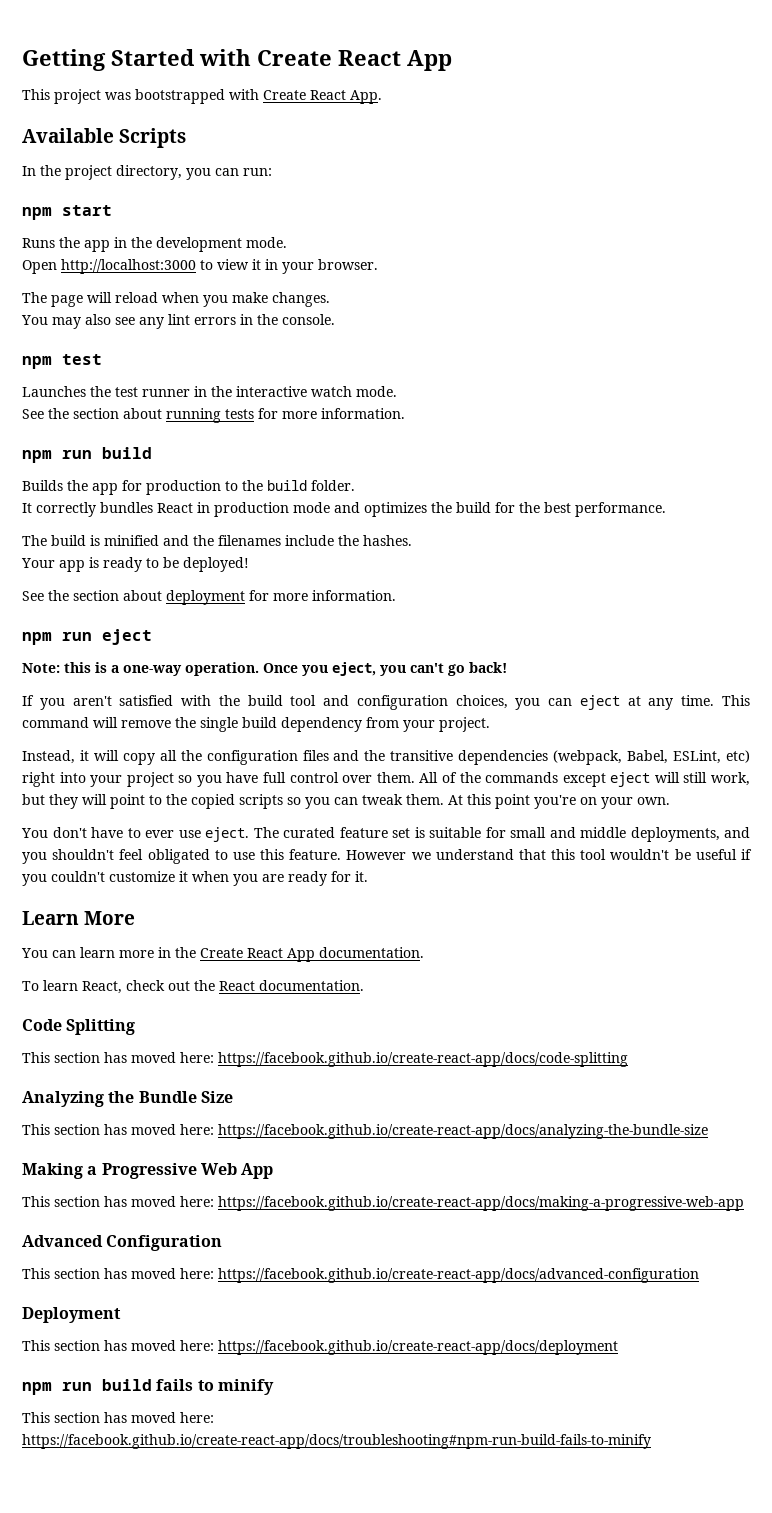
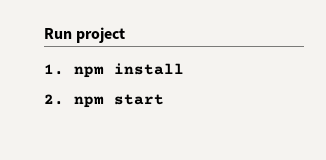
[22,49,452,71] [22,89,382,104] [22,128,187,148] [22,165,272,180] [22,205,112,220] [22,237,287,252] [22,259,378,274] [22,292,330,307] [21,314,335,329] [22,354,102,369] [22,386,397,397] [22,408,405,423] [22,447,152,463] [22,480,355,495] [22,502,666,517] [22,535,412,546] [21,557,249,572] [22,590,396,605] [22,629,152,645] [22,662,507,676] [22,695,750,710] [22,717,490,732] [22,750,750,765] [22,772,750,787] [22,794,670,809] [21,827,750,842] [22,849,752,864] [22,871,368,886] [22,911,136,925] [21,947,424,962] [22,980,364,994] [22,1019,136,1035] [22,1052,628,1067] [22,1091,233,1107] [22,1124,708,1139] [22,1163,274,1179] [22,1196,744,1211] [22,1235,223,1251] [22,1268,699,1283] [22,1307,121,1323] [22,1340,618,1355] [22,1379,274,1395] [22,1412,214,1423] [22,1434,651,1449] Getting Started with Create React App // This project was bootstrapped with Create React App. // Available Scripts // In the project directory, you can run: // npm start // Runs the app in the development mode. // Open http://localhost:3000 to view it in your browser. // The page will reload when you make changes. // You may also see any lint errors in the console. // npm test // Launches the test runner in the interactive watch mode. // See the section about running tests for more information. // npm run build // Builds the app for production to the build folder. // It correctly bundles React in production mode and optimizes the build for the best performance. // The build is minified and the filenames include the hashes. // Your app is ready to be deployed! // See the section about deployment for more information. // npm run eject // Note: this is a one-way operation. Once you eject, you can't go back! // If you aren't satisfied with the build tool and configuration choices, you can eject at any time. This command will remove the single build dependency from your project. // Instead, it will copy all the configuration files and the transitive dependencies (webpack, Babel, ESLint, etc) right into your project so you have full control over them. All of the commands except eject will still work, but they will point to the copied scripts so you can tweak them. At this point you're on your own. // You don't have to ever use eject. The curated feature set is suitable for small and middle deployments, and you shouldn't feel obligated to use this feature. However we understand that this tool wouldn't be useful if you couldn't customize it when you are ready for it. // Learn More // You can learn more in the Create React App documentation. // To learn React, check out the React documentation. // Code Splitting // This section has moved here: https://facebook.github.io/create-react-app/docs/code-splitting // Analyzing the Bundle Size // This section has moved here: https://facebook.github.io/create-react-app/docs/analyzing-the-bundle-size // Making a Progressive Web App // This section has moved here: https://facebook.github.io/create-react-app/docs/making-a-progressive-web-app // Advanced Configuration // This section has moved here: https://facebook.github.io/create-react-app/docs/advanced-configuration // Deployment // This section has moved here: https://facebook.github.io/create-react-app/docs/deployment // npm run build fails to minify // This section has moved here: https://facebook.github.io/create-react-app/docs/troubleshooting#npm-run-build-fails-to-minify -> [44,27,126,43] [44,63,184,78] [44,94,164,108] Run project // 1. npm install // 2. npm start

